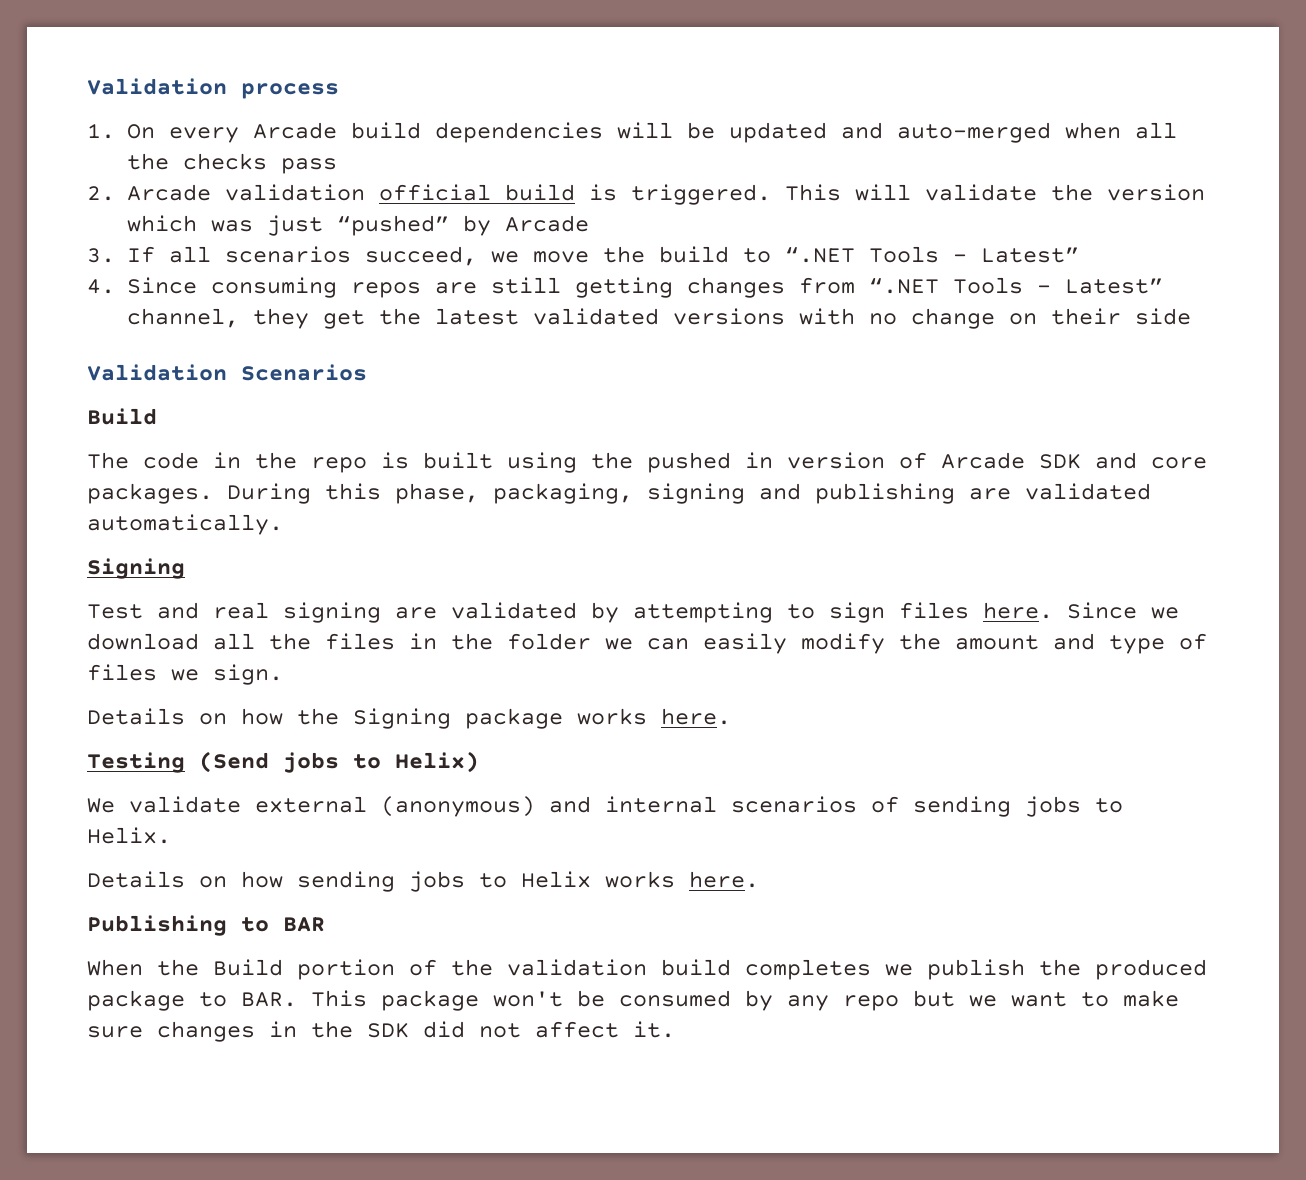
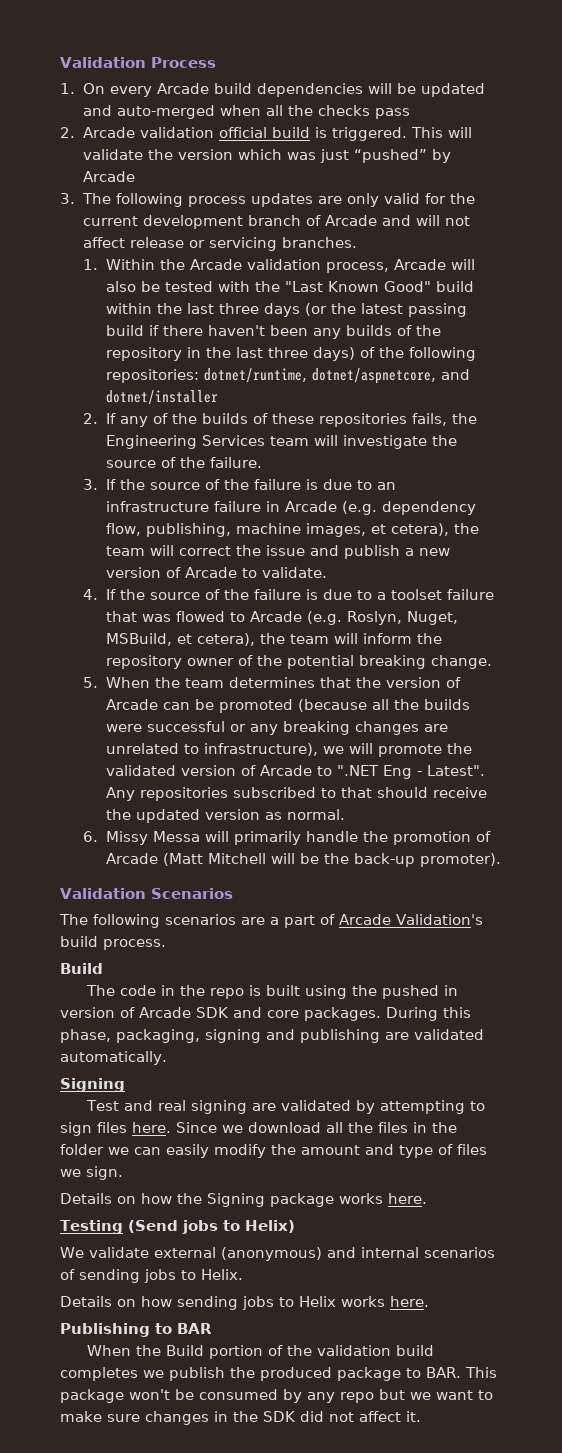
[87,78,339,99] Validation process -> [60,57,216,68] Validation Process
[126,246,1079,266] [87,277,1163,298] [126,308,1191,329] [87,364,367,381] If all scenarios succeed, we move the build to “.NET Tools – Latest” // 4. Since consuming repos are still getting changes from “.NET Tools – Latest” channel, they get the latest validated versions with no change on their side // Validation Scenarios -> [82,193,476,207] [83,215,471,229] [83,237,358,251] [83,259,476,273] [106,281,475,292] [106,303,468,317] [106,325,442,339] [106,347,477,361] [106,368,471,384] [106,390,219,405] [83,413,478,427] [106,435,458,449] [106,457,263,468] [83,479,397,490] [106,501,477,515] [106,523,480,537] [106,545,451,559] [106,567,328,578] [83,589,495,600] [106,611,459,625] [106,633,443,646] [106,655,493,669] [83,677,462,688] [106,699,471,713] [106,721,449,735] [106,743,473,757] [106,765,486,779] [106,787,488,801] [106,809,346,823] [83,831,492,845] [106,853,502,867] [60,888,233,899] [59,914,483,928] [60,936,166,950] The following process updates are only valid for the current development branch of Arcade and will not affect release or servicing branches. // 1. Within the Arcade validation process, Arcade will also be tested with the "Last Known Good" build within the last three days (or the latest passing build if there haven't been any builds of the repository in the last three days) of the following repositories: dotnet/runtime, dotnet/aspnetcore, and dotnet/installer // 2. If any of the builds of these repositories fails, the Engineering Services team will investigate the source of the failure. // 3. If the source of the failure is due to an infrastructure failure in Arcade (e.g. dependency flow, publishing, machine images, et cetera), the team will correct the issue and publish a new version of Arcade to validate. // 4. If the source of the failure is due to a toolset failure that was flowed to Arcade (e.g. Roslyn, Nuget, MSBuild, et cetera), the team will inform the repository owner of the potential breaking change. // 5. When the team determines that the version of Arcade can be promoted (because all the builds were successful or any breaking changes are unrelated to infrastructure), we will promote the validated version of Arcade to ".NET Eng - Latest". Any repositories subscribed to that should receive the updated version as normal. // 6. Missy Messa will primarily handle the promotion of Arcade (Matt Mitchell will be the back-up promoter). // Validation Scenarios // The following scenarios are a part of Arcade Validation's build process.

